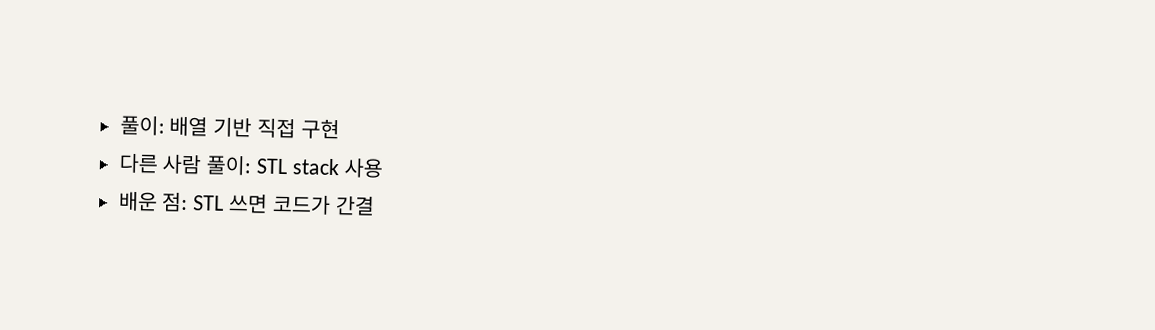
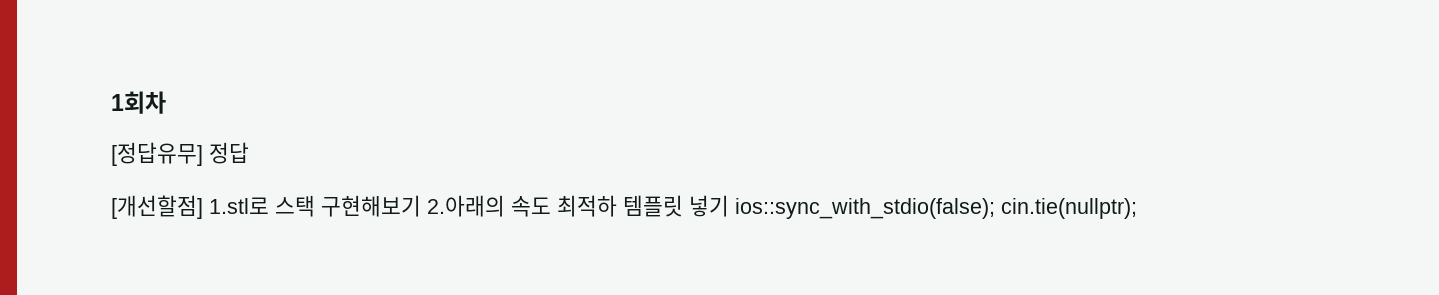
[119,115,340,140] [118,153,384,179] [117,191,375,216] 풀이: 배열 기반 직접 구현 // 다른 사람 풀이: STL stack 사용 // 배운 점: STL 쓰면 코드가 간결 -> [111,91,166,114] [111,142,249,166] [111,195,1137,219] 1회차 // [정답유무] 정답 // [개선할점] 1.stl로 스택 구현해보기 2.아래의 속도 최적하 템플릿 넣기 ios::sync_with_stdio(false); cin.tie(nullptr);

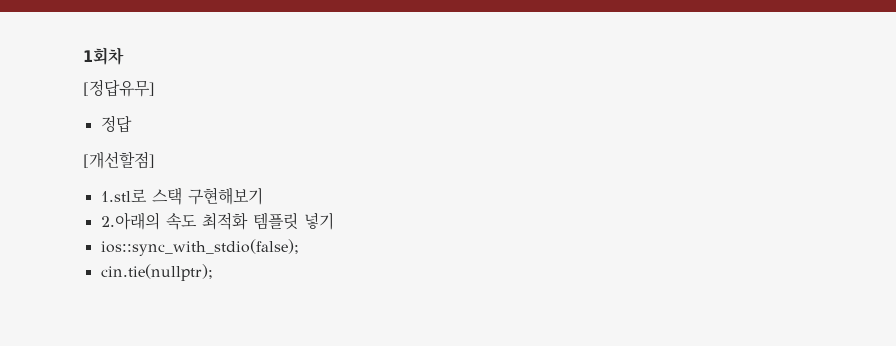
(203, 154) none -> (155, 88) //
(203, 207) none -> (155, 160) //
(421, 206) none -> (263, 196) //
[557,195,617,217] 최적하 -> [201,212,248,230] 최적화
(729, 206) none -> (334, 221) //
(995, 208) none -> (299, 247) //

